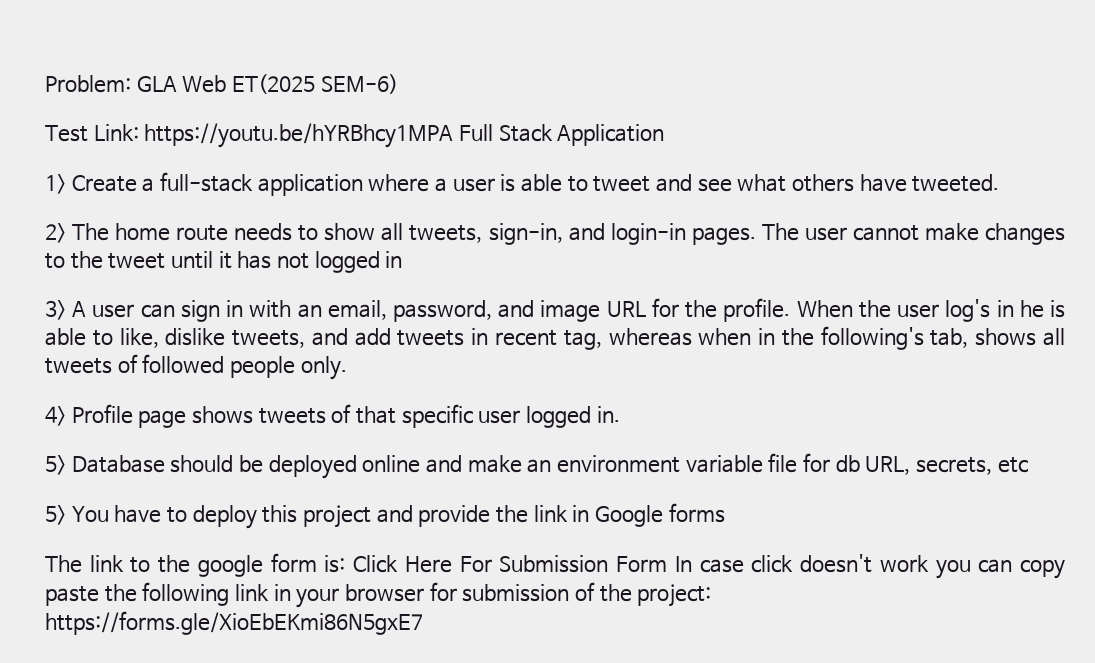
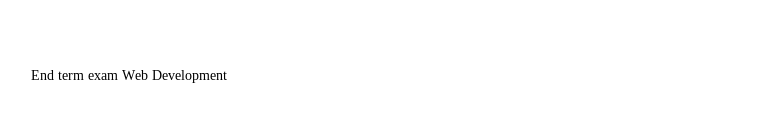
[45,74,398,94] [45,123,665,148] [45,172,1000,196] [45,223,1066,245] [45,251,403,273] [45,298,1066,322] [45,326,1065,350] [45,354,347,380] [45,404,620,428] [45,453,1028,479] [45,503,725,529] [45,553,1066,579] [45,582,712,608] [45,611,423,635] Problem: GLA Web ET(2025 SEM-6) // Test Link: https://youtu.be/hYRBhcy1MPA Full Stack Application // 1> Create a full-stack application where a user is able to tweet and see what others have tweeted. // 2> The home route needs to show all tweets, sign-in, and login-in pages. The user cannot make changes to the tweet until it has not logged in // 3> A user can sign in with an email, password, and image URL for the profile. When the user log's in he is able to like, dislike tweets, and add tweets in recent tag, whereas when in the following's tab, shows all tweets of followed people only. // 4> Profile page shows tweets of that specific user logged in. // 5> Database should be deployed online and make an environment variable file for db URL, secrets, etc // 5> You have to deploy this project and provide the link in Google forms // The link to the google form is: Click Here For Submission Form In case click doesn't work you can copy paste the following link in your browser for submission of the project: https://forms.gle/XioEbEKmi86N5gxE7 -> [31,70,227,83] End term exam Web Development

